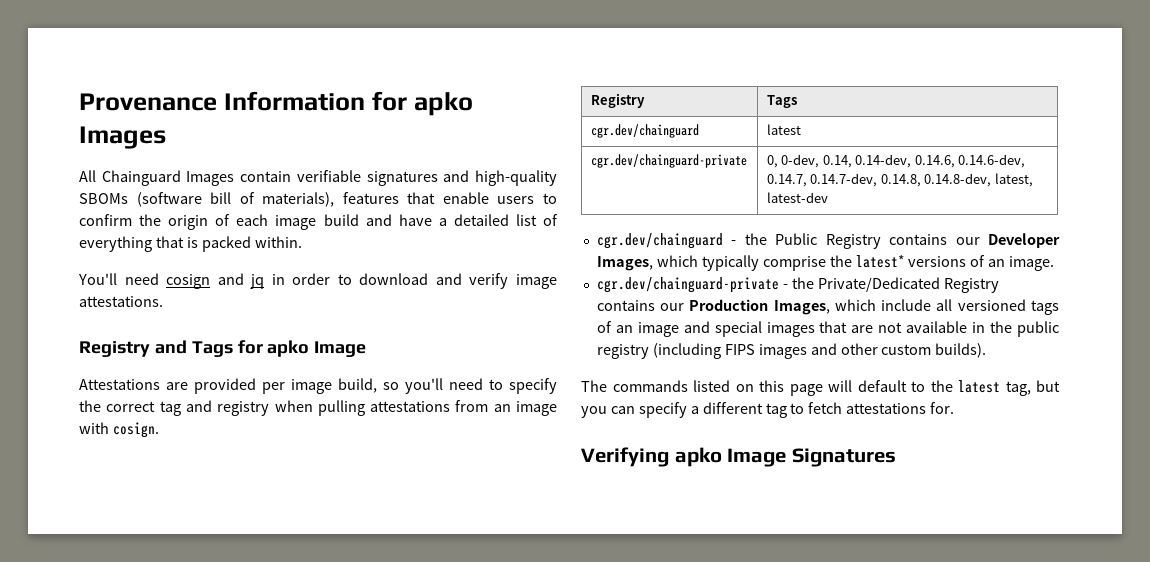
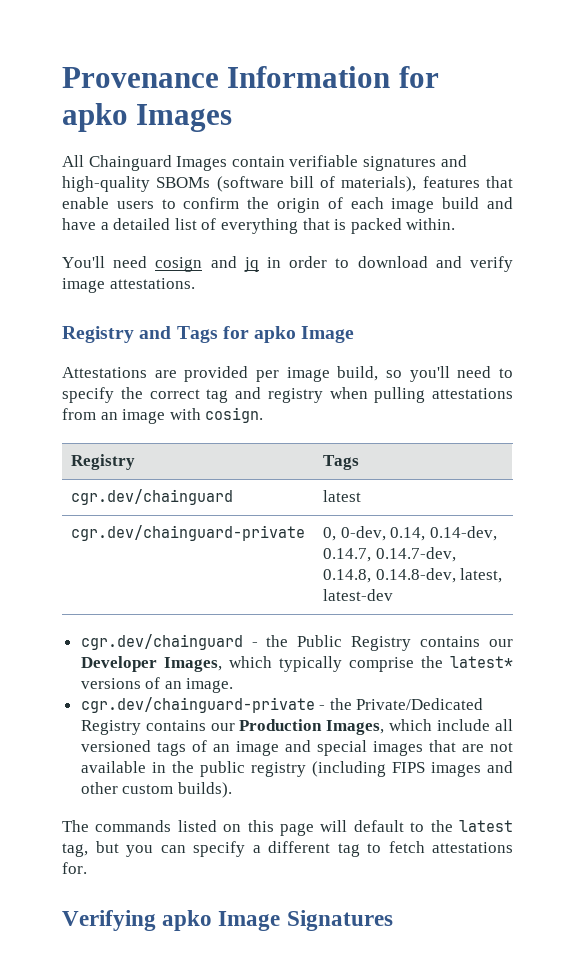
[914,154,1026,168] 0.14.6, 0.14.6-dev, -> (497, 533) none

